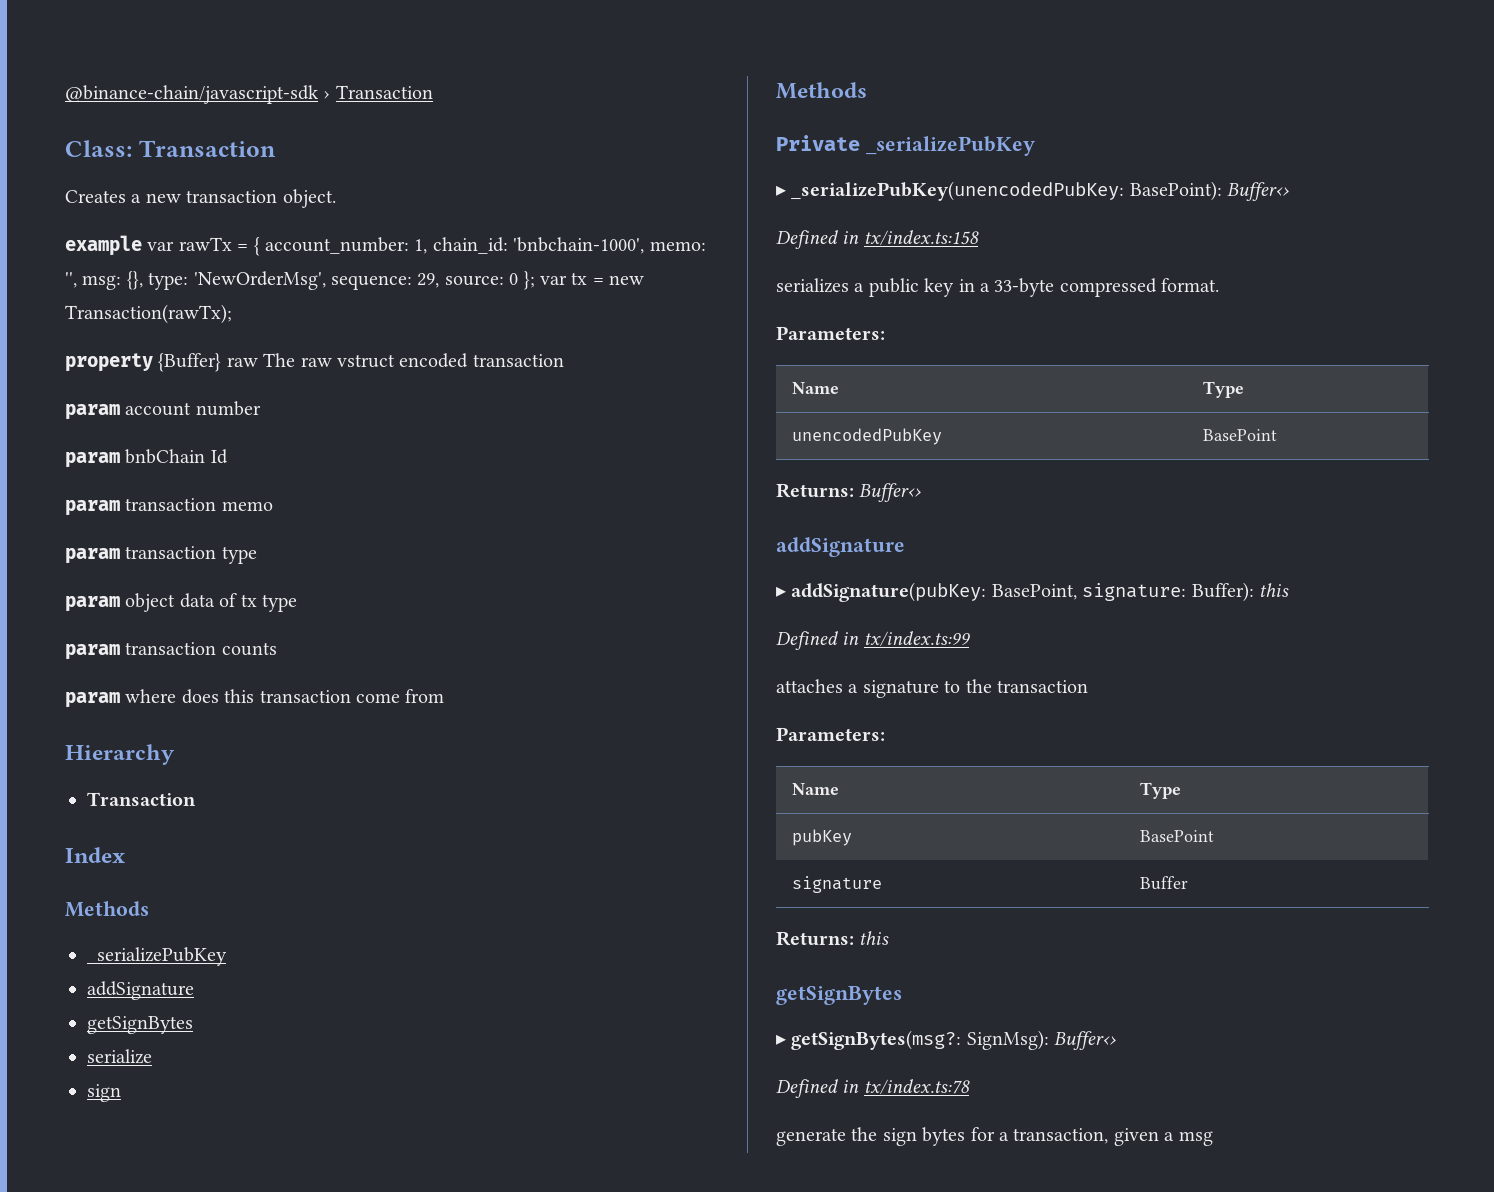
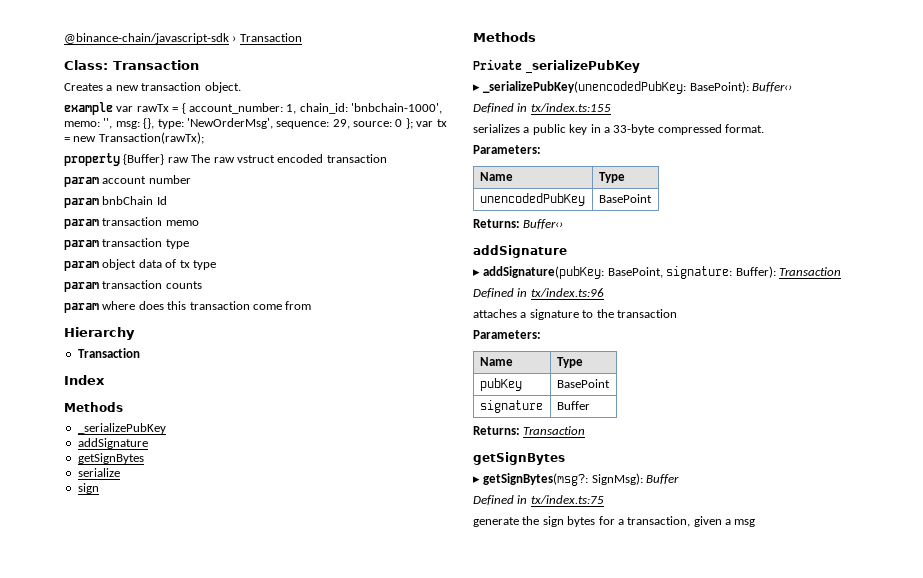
[863,230,979,245] tx/index.ts:158 -> [530,103,611,112] tx/index.ts:155
[1259,583,1289,597] [776,631,971,650] this // Defined in tx/index.ts:99 -> [778,267,841,276] [473,288,604,298] Transaction // Defined in tx/index.ts:96
[859,931,890,945] this -> [523,426,586,435] Transaction
[1054,1031,1117,1050] [776,1079,970,1098] Buffer‹› // Defined in tx/index.ts:78 -> [646,474,680,484] [473,495,604,505] Buffer // Defined in tx/index.ts:75

